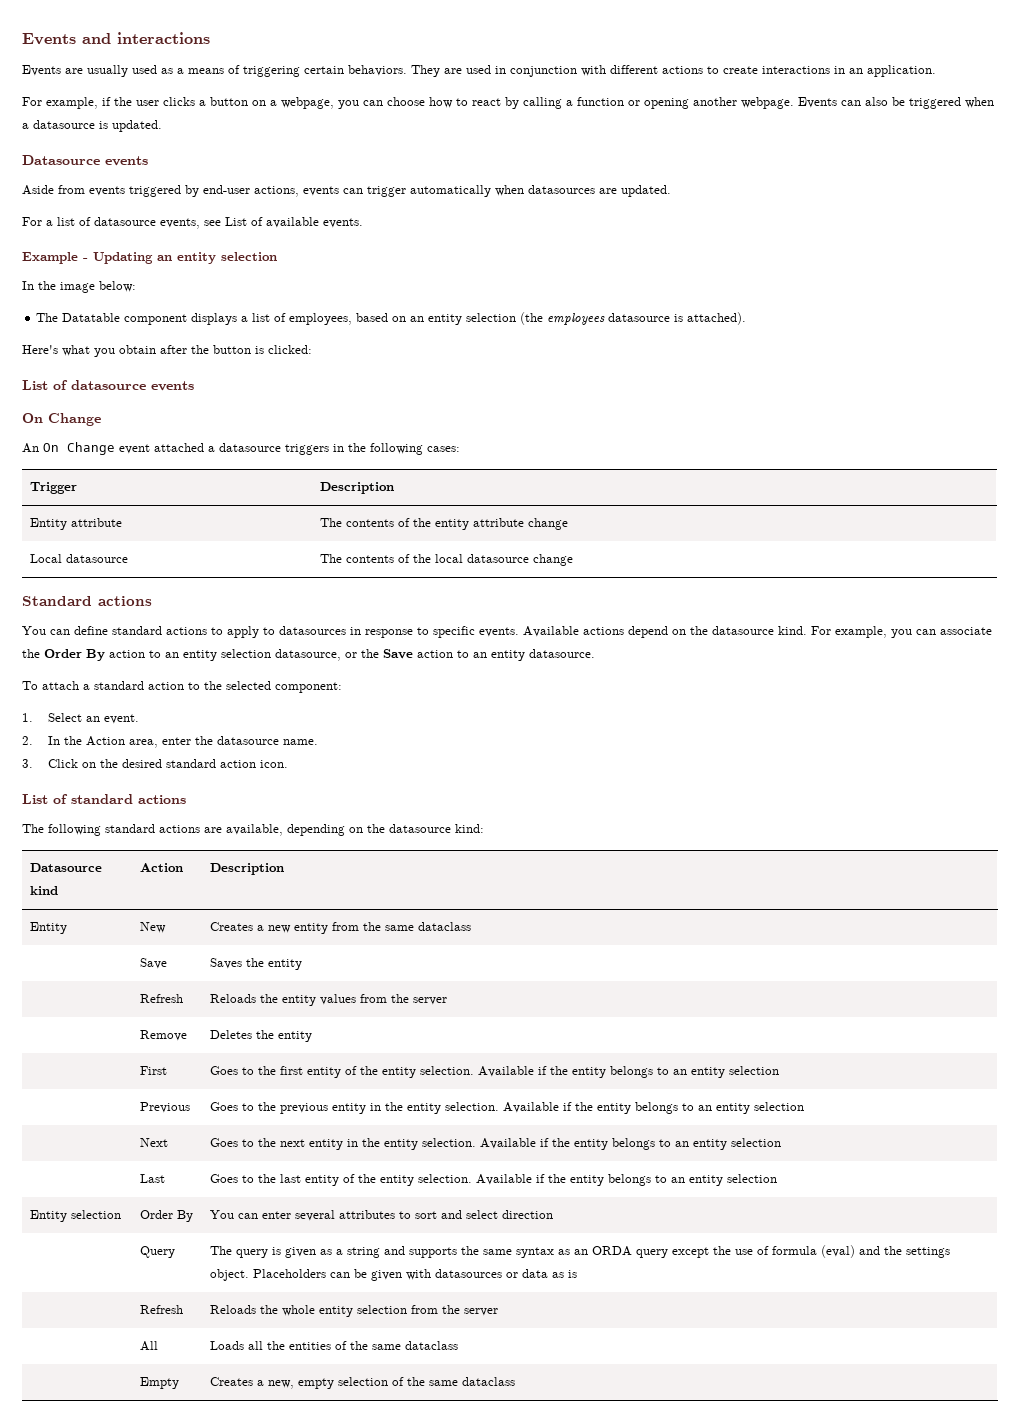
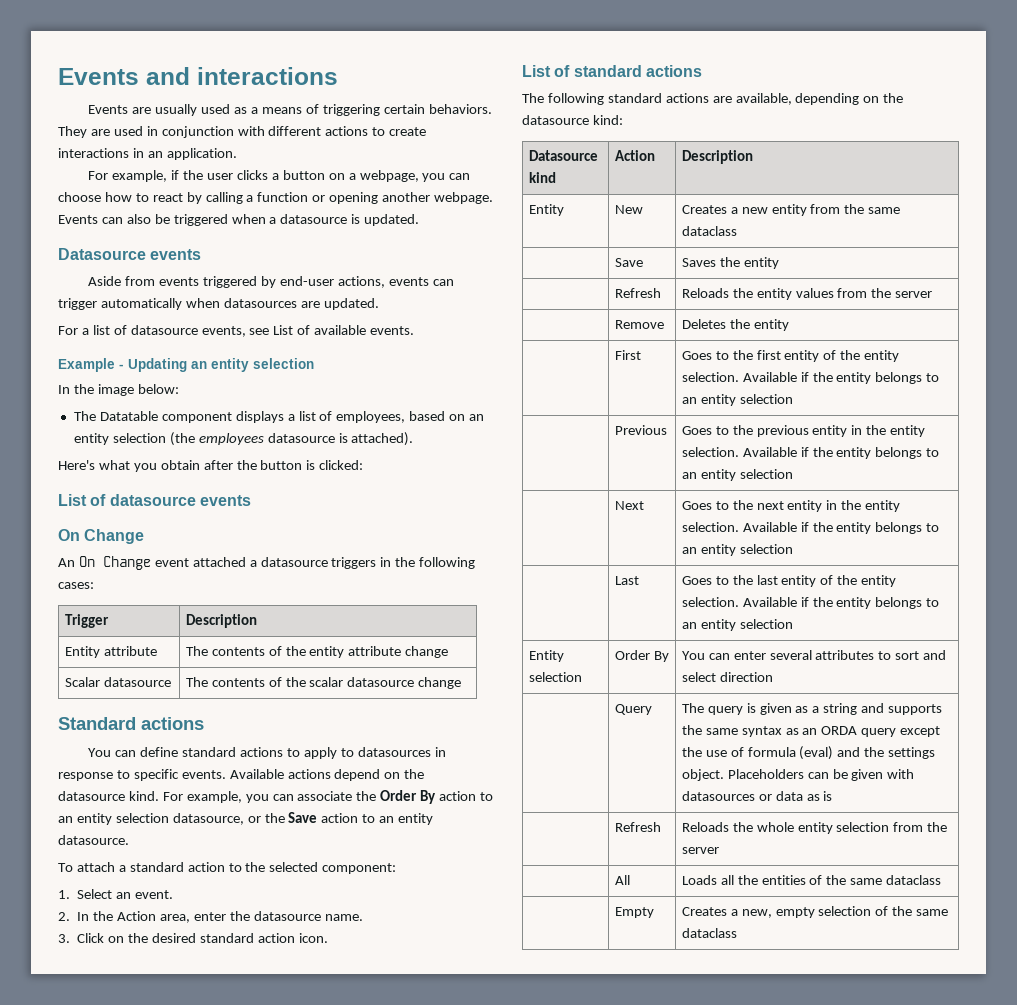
[30,554,63,563] Local -> [64,677,100,687] Scalar
[435,554,464,563] local -> [309,677,344,687] scalar

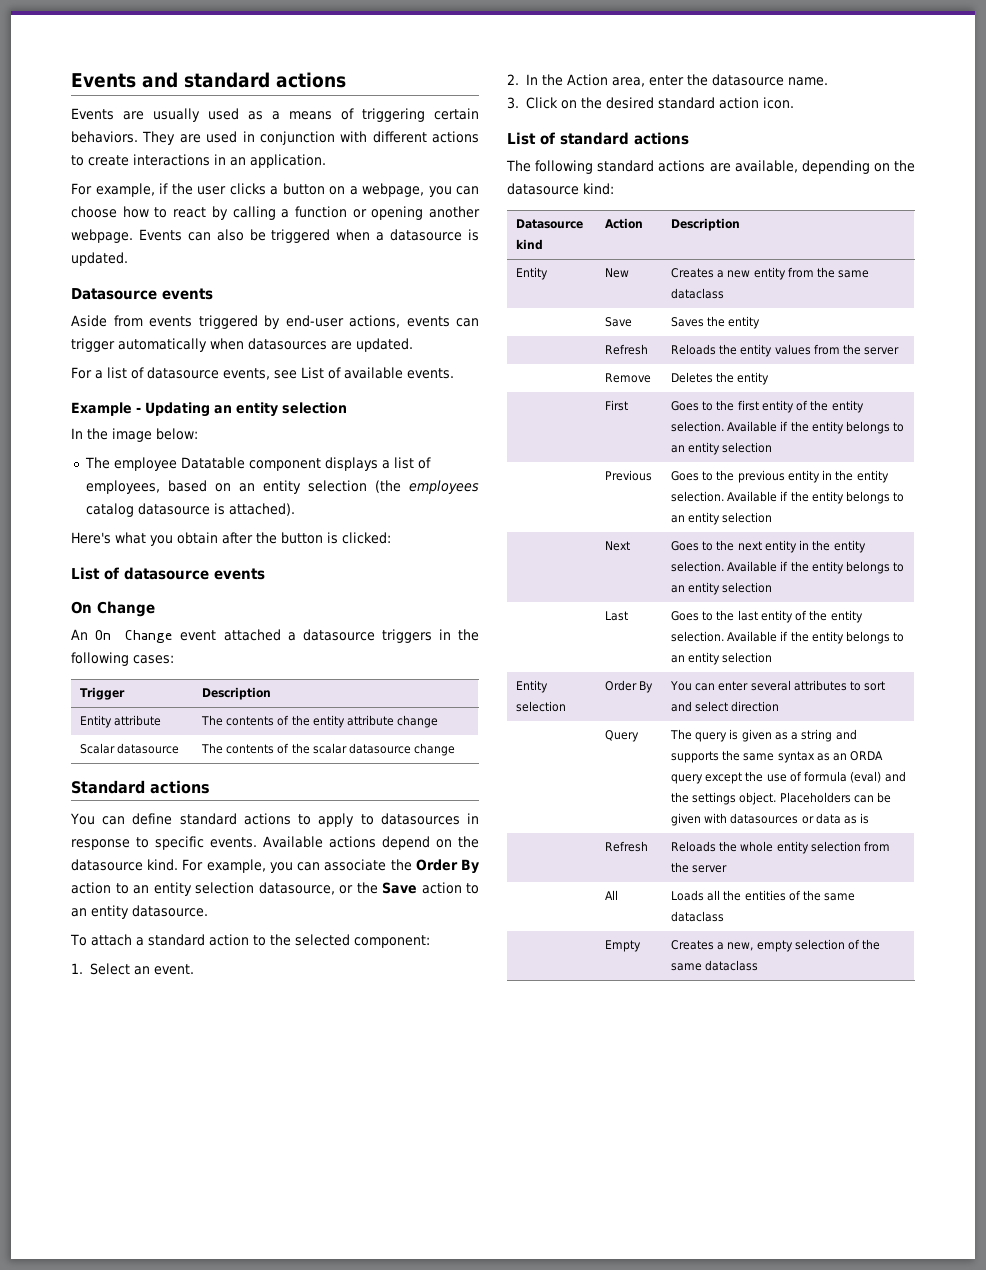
[197,67,338,85] interactions -> [184,72,346,88] standard actions
(96, 416) none -> [113,457,177,471] employee
(264, 439) none -> [85,503,134,517] catalog

